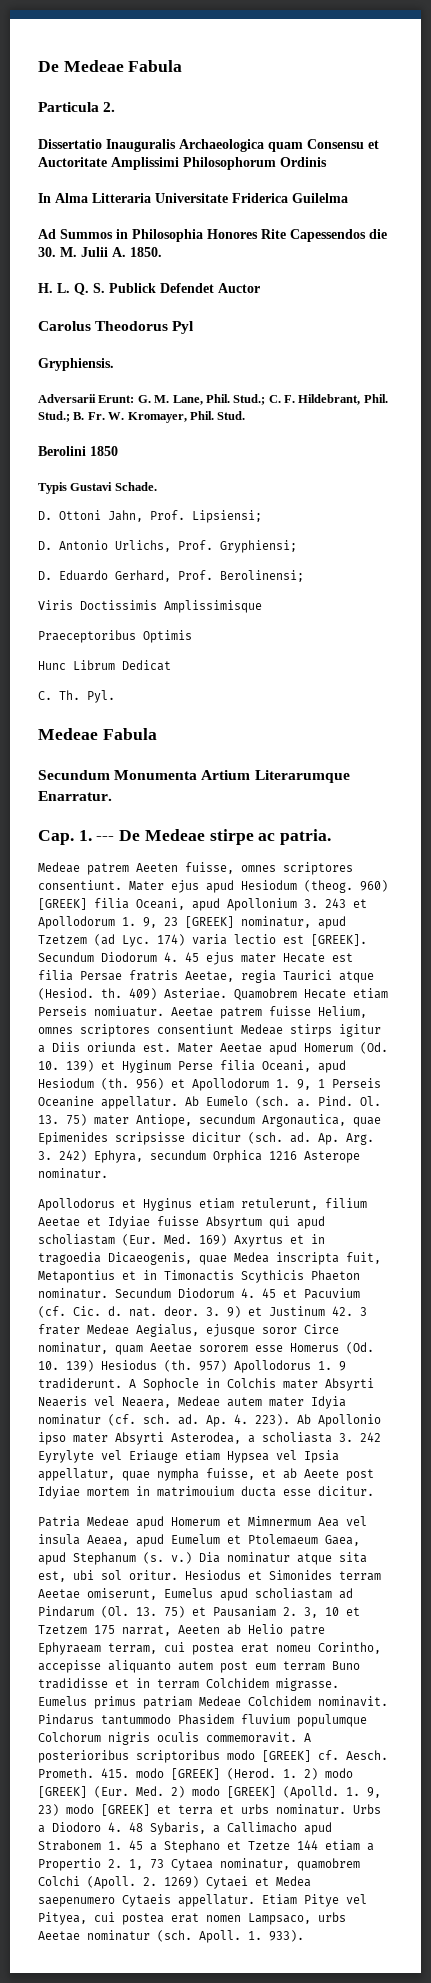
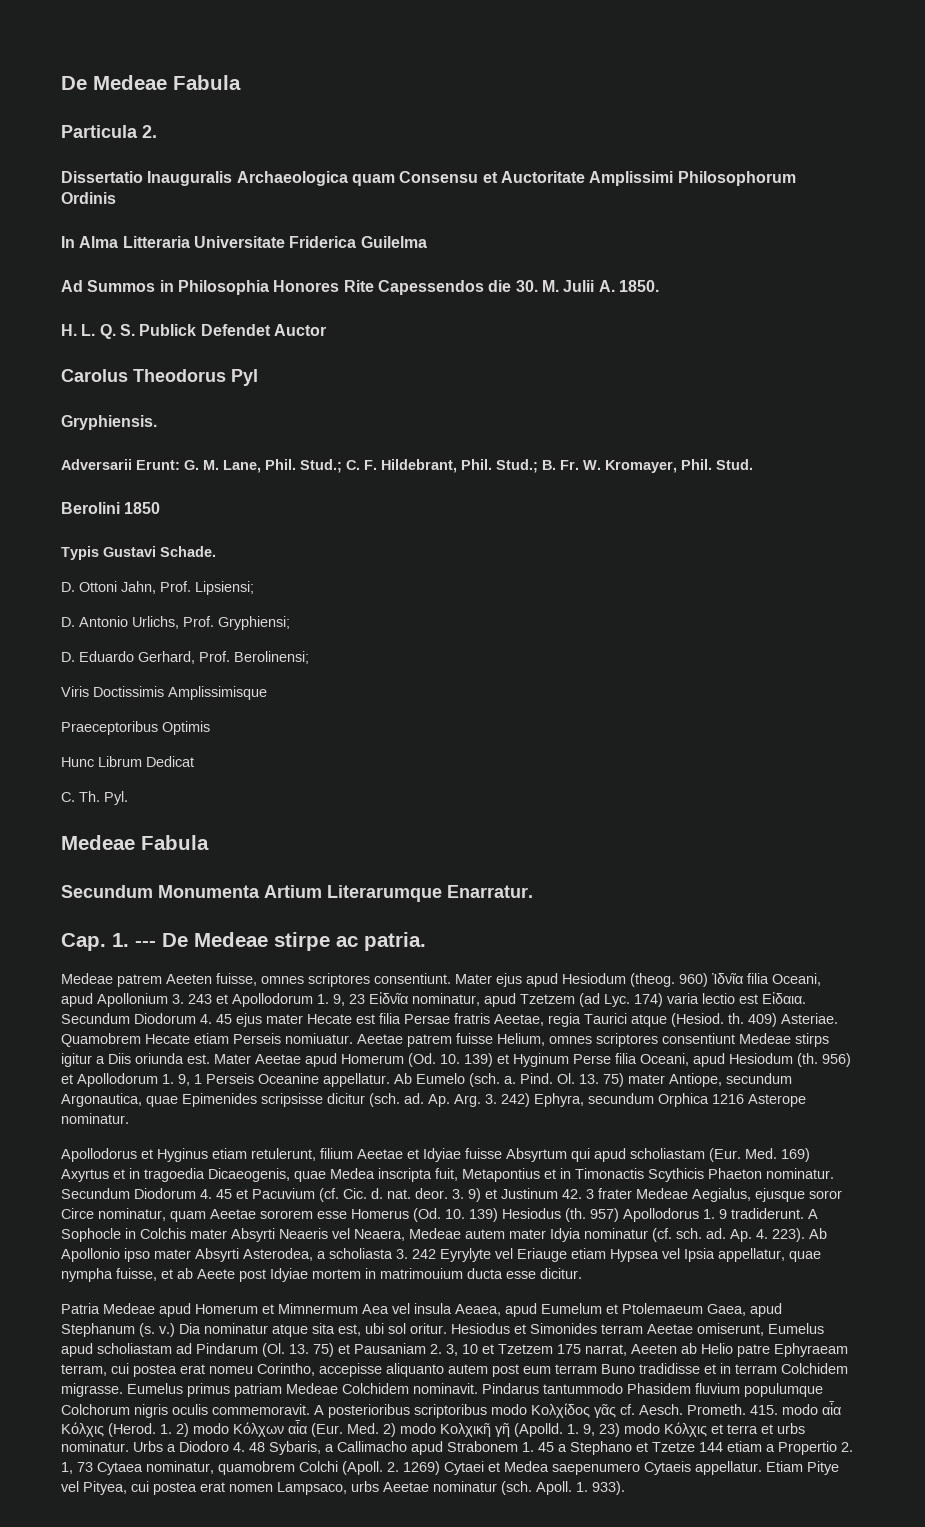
[38,898,87,910] [GREEK] -> [712,973,743,984] Ἰδνῖα
[185,916,234,928] [GREEK] -> [369,992,408,1004] Εἰδνῖα
[311,934,367,946] [GREEK]. -> [762,992,806,1004] Εἰδαια.
[262,1750,311,1762] [GREEK] -> [531,1403,616,1418] Κολχίδος γᾶς
[171,1768,220,1780] [GREEK] -> [822,1401,841,1415] [61,1422,104,1437] αἶα Κόλχις
[38,1786,87,1798] [GREEK] -> [233,1420,307,1437] Κόλχων αἶα
[227,1786,276,1798] [GREEK] -> [440,1423,510,1437] Κολχικῆ γῆ
[101,1804,150,1816] [GREEK] -> [664,1422,707,1437] Κόλχις

